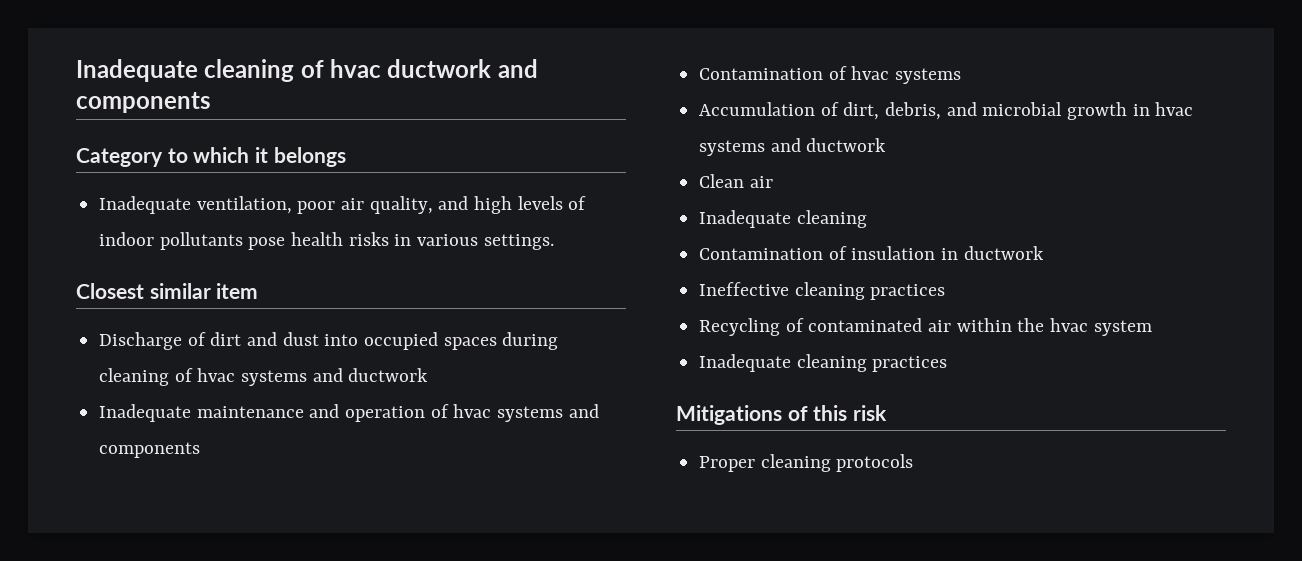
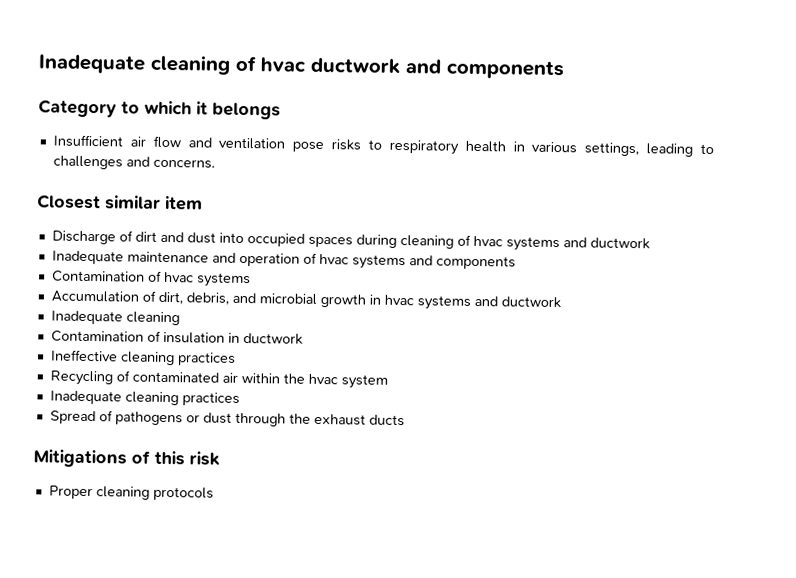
[99,196,587,214] [99,232,554,250] Inadequate ventilation, poor air quality, and high levels of indoor pollutants pose health risks in various settings. -> [52,134,714,157] [52,155,215,170] Insufficient air flow and ventilation pose risks to respiratory health in various settings, leading to challenges and concerns.
[699,174,773,188] // Clean air -> (561, 302) none
(948, 364) none -> [49,410,405,427] // Spread of pathogens or dust through the exhaust ducts

